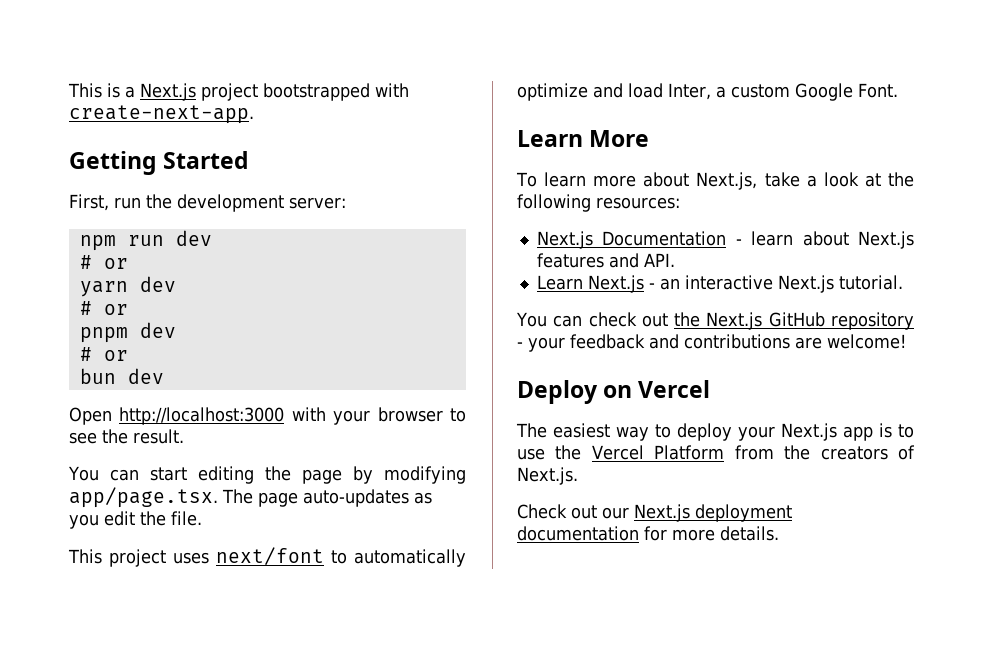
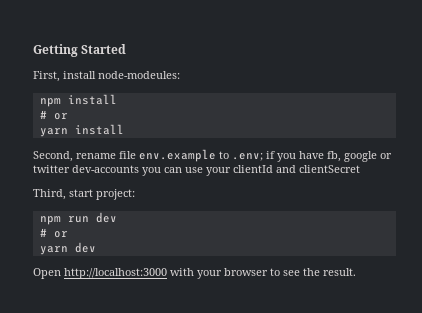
[68,83,409,101] [69,105,254,124] [69,151,250,175] [69,194,346,212] This is a Next.js project bootstrapped with create-next-app. // Getting Started // First, run the development server: -> [33,44,127,57] [33,71,180,82] [39,94,117,107] [39,110,68,120] [39,124,124,137] [33,149,392,162] [33,165,360,176] [33,189,135,200] Getting Started // First, install node-modeules: // npm install // # or // yarn install // Second, rename file env.example to .env; if you have fb, google or twitter dev-accounts you can use your clientId and clientSecret // Third, start project:
[79,301,128,315] [79,322,176,343] [79,347,128,361] [79,368,164,384] // # or // pnpm dev // # or // bun dev -> (96, 247) none
[68,466,466,484] [69,487,432,508] [69,511,202,529] [68,547,466,567] [517,83,898,101] [517,130,650,147] [516,172,914,190] [517,194,680,212] [536,231,914,249] [536,253,675,268] [536,275,903,293] [516,312,914,330] [517,334,906,352] [517,380,711,404] [516,423,914,441] [517,445,915,460] [517,467,578,485] [517,504,792,522] [517,526,779,541] // You can start editing the page by modifying app/page.tsx. The page auto-updates as you edit the file. // This project uses next/font to automatically optimize and load Inter, a custom Google Font. // Learn More // To learn more about Next.js, take a look at the following resources: // Next.js Documentation - learn about Next.js features and API. // Learn Next.js - an interactive Next.js tutorial. // You can check out the Next.js GitHub repository - your feedback and contributions are welcome! // Deploy on Vercel // The easiest way to deploy your Next.js app is to use the Vercel Platform from the creators of Next.js. // Check out our Next.js deployment documentation for more details. -> (356, 272) none

